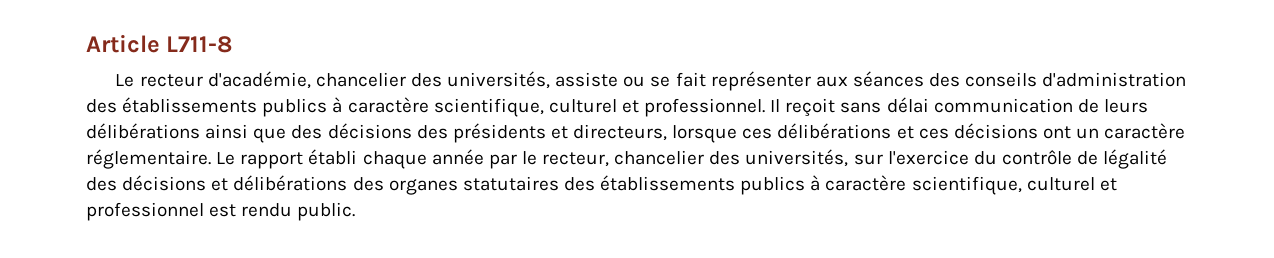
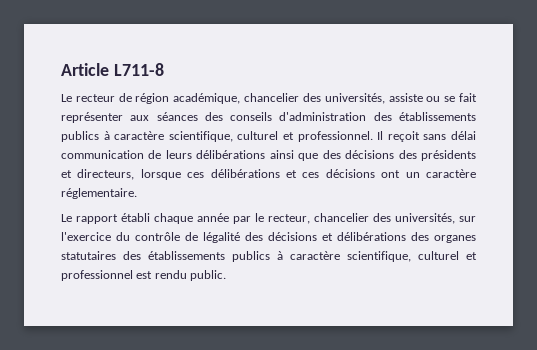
[207,71,311,89] d'académie, -> [118,93,241,104] de région académique,
(211, 159) none -> (137, 193) //

